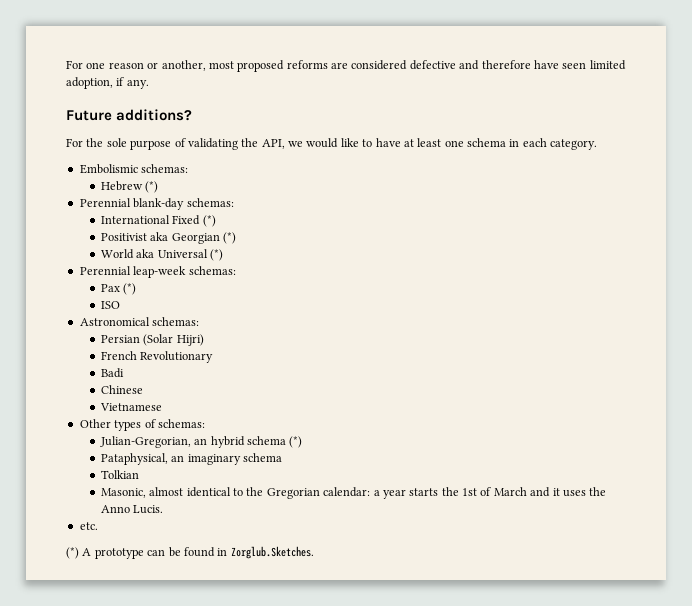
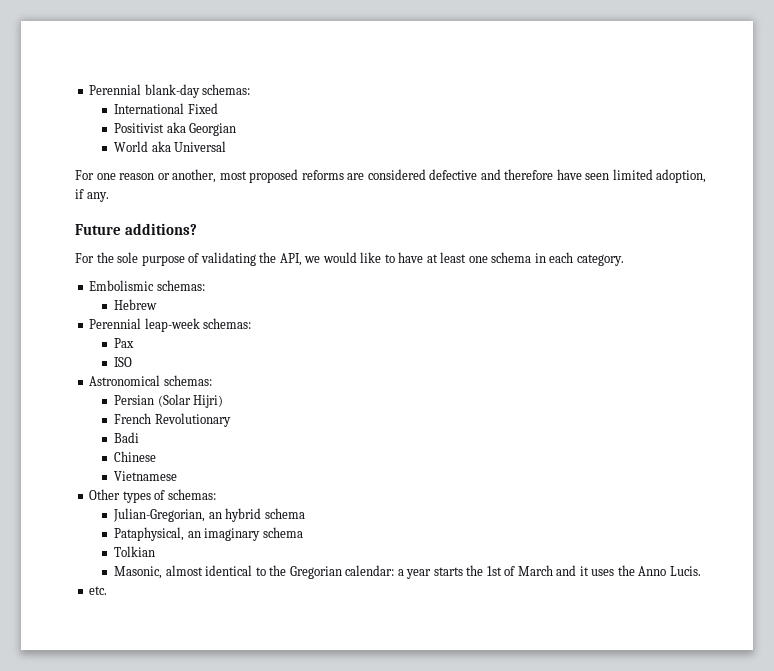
(66, 64) none -> [89,84,251,98] [114,103,218,114] [114,122,237,136] [114,141,227,152] Perennial blank-day schemas: // International Fixed // Positivist aka Georgian // World aka Universal //
[145,181,159,193] [79,198,234,210] [100,215,216,227] [100,232,237,244] [100,249,224,261] (*) // Perennial blank-day schemas: // International Fixed (*) // Positivist aka Georgian (*) // World aka Universal (*) -> (158, 304) none
[123,283,137,295] (*) -> (135, 343) none
[289,436,303,448] (*) -> (305, 513) none
[66,546,314,559] // (*) A prototype can be found in Zorglub.Sketches. -> (108, 590) none

